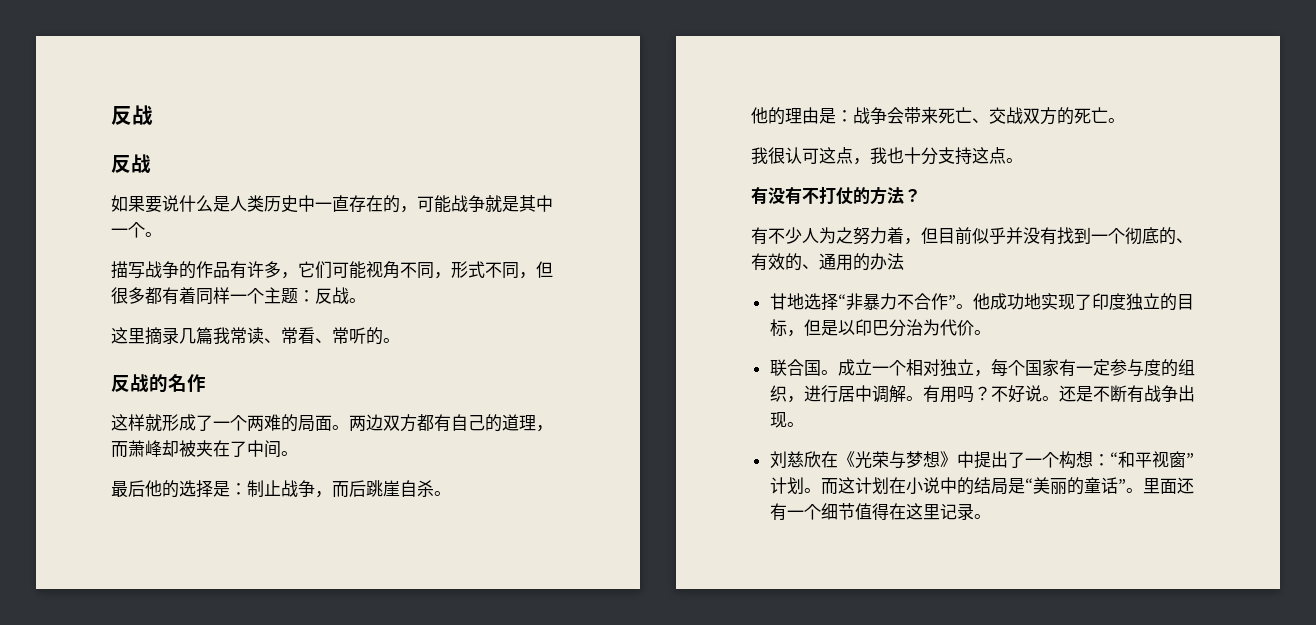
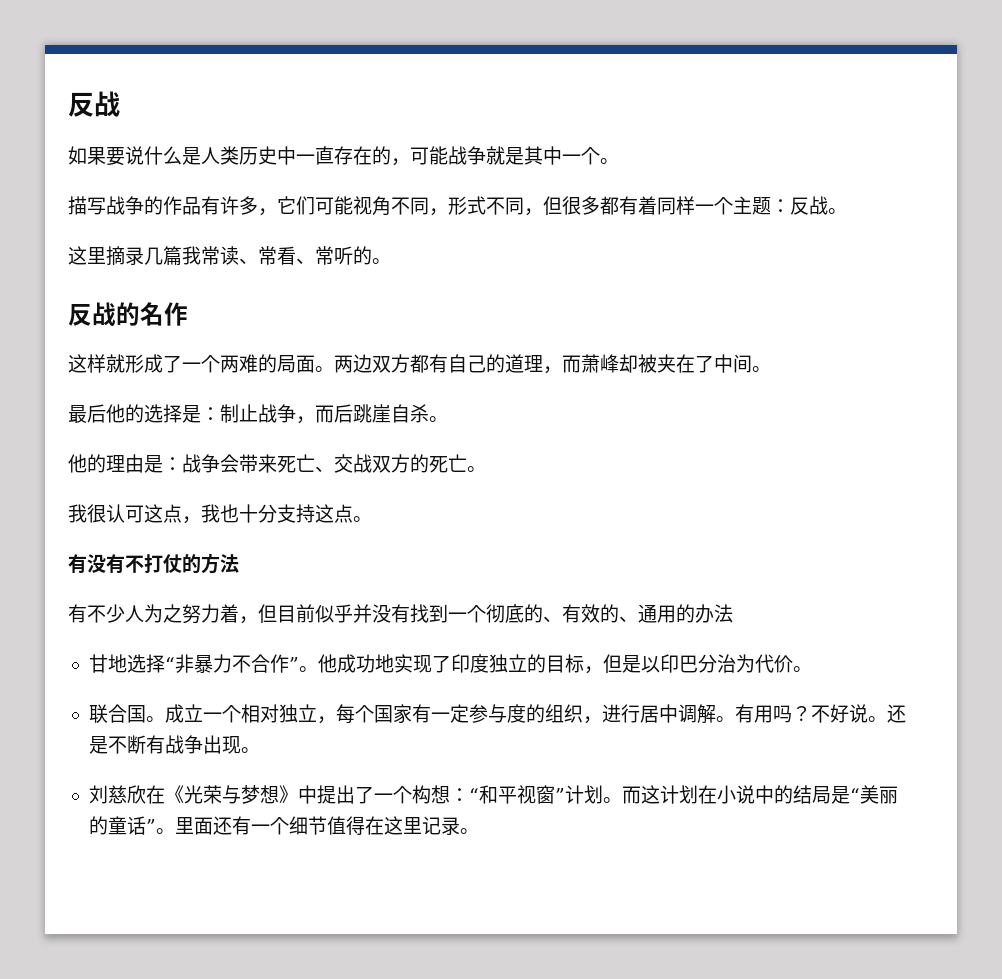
[111,105,153,125] [111,154,151,174] 反战 // 反战 -> [68,91,120,117] 反战
[904,188,921,203] ？ -> (239, 563) none

